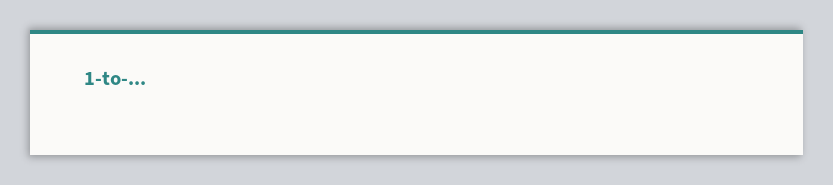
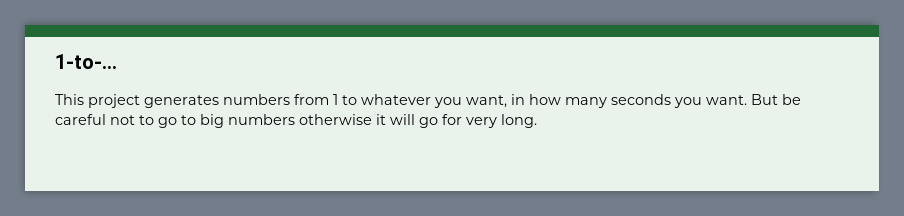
(146, 78) none -> [55,94,801,108] [55,114,537,128] // This project generates numbers from 1 to whatever you want, in how many seconds you want. But be careful not to go to big numbers otherwise it will go for very long.

